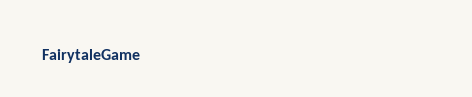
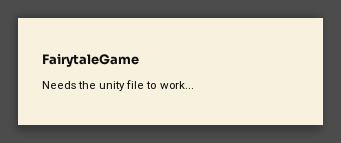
(140, 56) none -> [42,80,194,91] // Needs the unity file to work...

